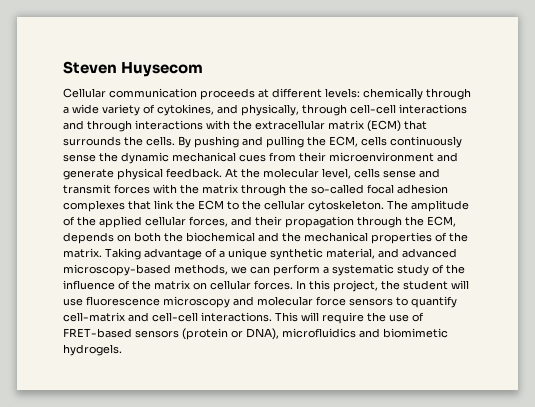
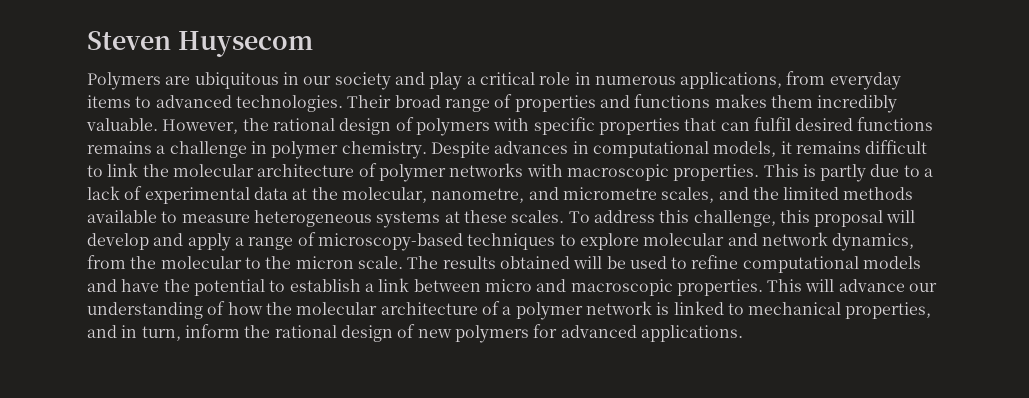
[63,88,471,100] [63,104,467,116] [63,120,427,132] [63,136,462,148] [63,152,458,164] [63,168,440,180] [63,184,448,196] [63,200,469,212] [63,216,456,228] [63,232,468,244] [63,248,457,260] [63,264,465,276] [63,280,469,292] [63,296,457,308] [63,312,424,324] [63,328,448,340] [63,344,122,356] Cellular communication proceeds at different levels: chemically through a wide variety of cytokines, and physically, through cell-cell interactions and through interactions with the extracellular matrix (ECM) that surrounds the cells. By pushing and pulling the ECM, cells continuously sense the dynamic mechanical cues from their microenvironment and generate physical feedback. At the molecular level, cells sense and transmit forces with the matrix through the so-called focal adhesion complexes that link the ECM to the cellular cytoskeleton. The amplitude of the applied cellular forces, and their propagation through the ECM, depends on both the biochemical and the mechanical properties of the matrix. Taking advantage of a unique synthetic material, and advanced microscopy-based methods, we can perform a systematic study of the influence of the matrix on cellular forces. In this project, the student will use fluorescence microscopy and molecular force sensors to quantify cell-matrix and cell-cell interactions. This will require the use of FRET-based sensors (protein or DNA), microfluidics and biomimetic hydrogels. -> [87,71,901,90] [87,94,898,113] [86,117,934,136] [87,140,928,159] [87,163,934,182] [87,186,914,204] [87,210,916,228] [87,232,915,251] [87,255,922,273] [87,278,938,296] [87,301,932,320] [87,324,743,343] Polymers are ubiquitous in our society and play a critical role in numerous applications, from everyday items to advanced technologies. Their broad range of properties and functions makes them incredibly valuable. However, the rational design of polymers with specific properties that can fulfil desired functions remains a challenge in polymer chemistry. Despite advances in computational models, it remains difficult to link the molecular architecture of polymer networks with macroscopic properties. This is partly due to a lack of experimental data at the molecular, nanometre, and micrometre scales, and the limited methods available to measure heterogeneous systems at these scales. To address this challenge, this proposal will develop and apply a range of microscopy-based techniques to explore molecular and network dynamics, from the molecular to the micron scale. The results obtained will be used to refine computational models and have the potential to establish a link between micro and macroscopic properties. This will advance our understanding of how the molecular architecture of a polymer network is linked to mechanical properties, and in turn, inform the rational design of new polymers for advanced applications.

